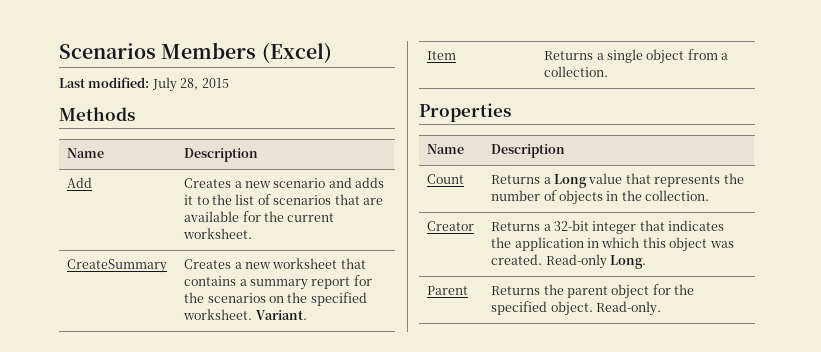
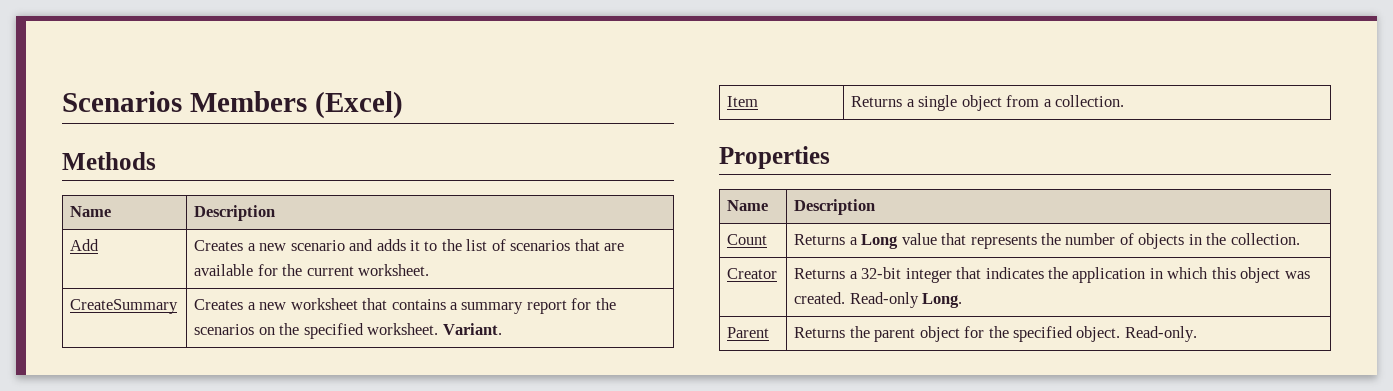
[59,77,229,92] // Last modified: July 28, 2015 -> (403, 105) none

